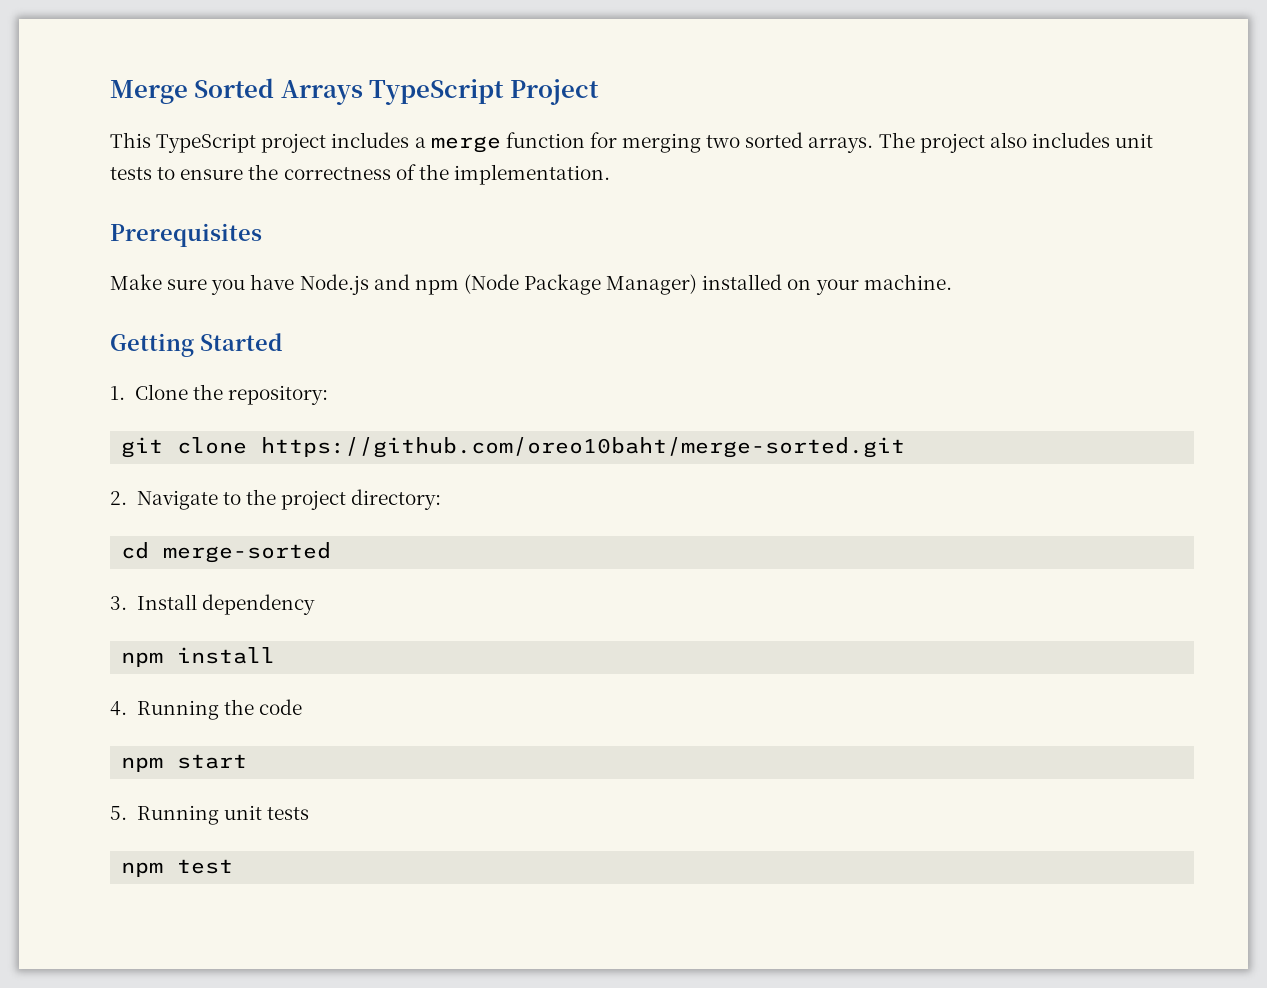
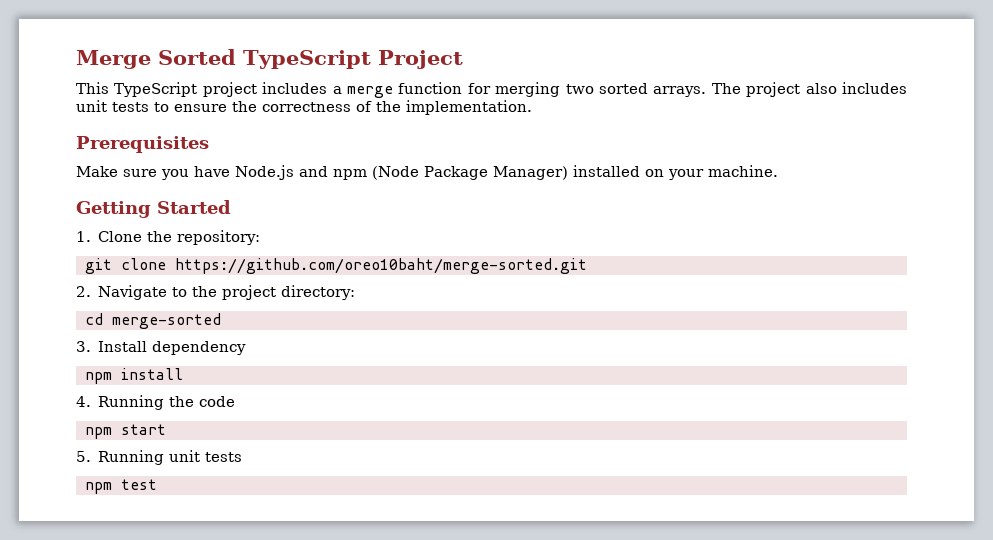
[280,80,363,105] Arrays -> (236, 57) none

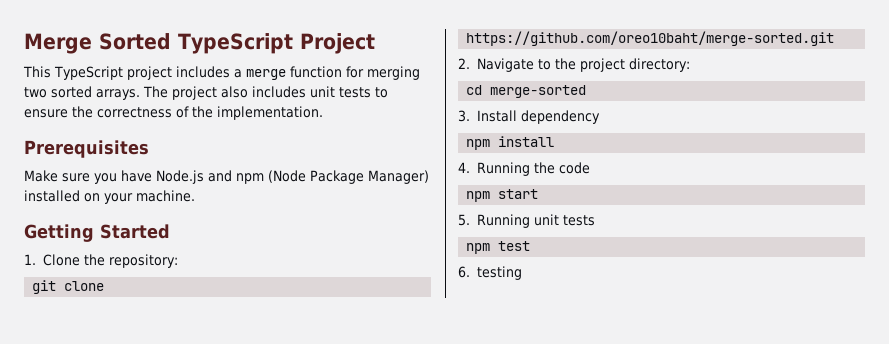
(157, 484) none -> [458,266,522,280] // 6. testing

